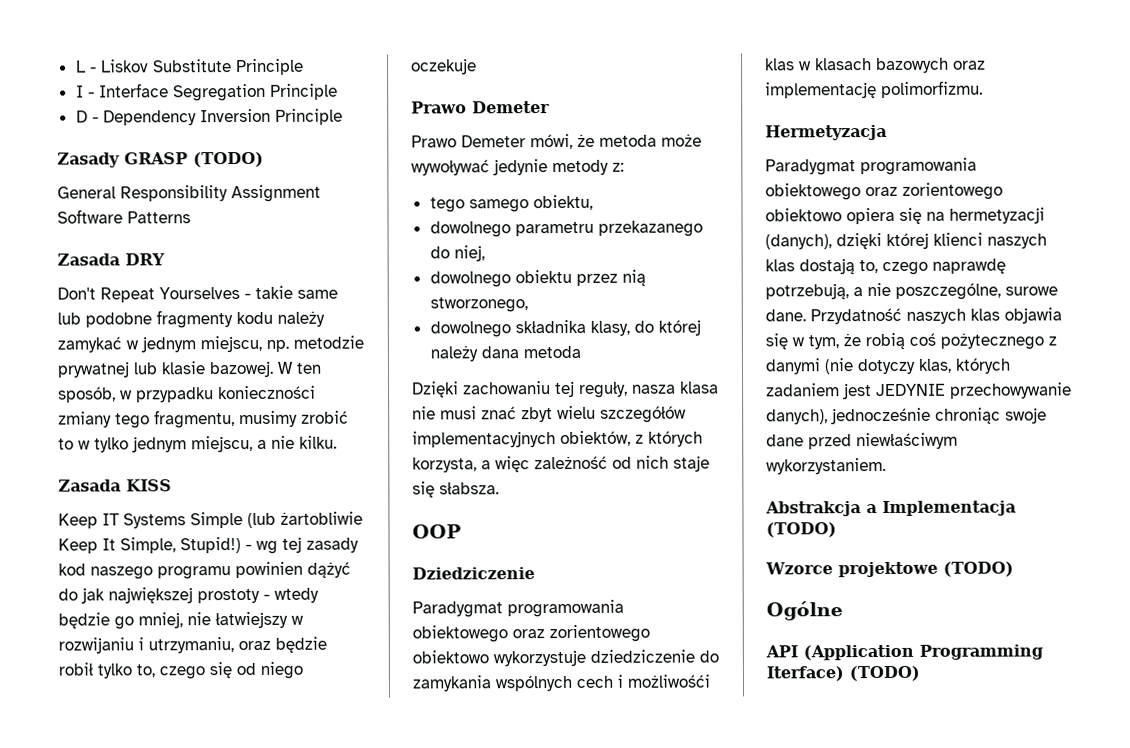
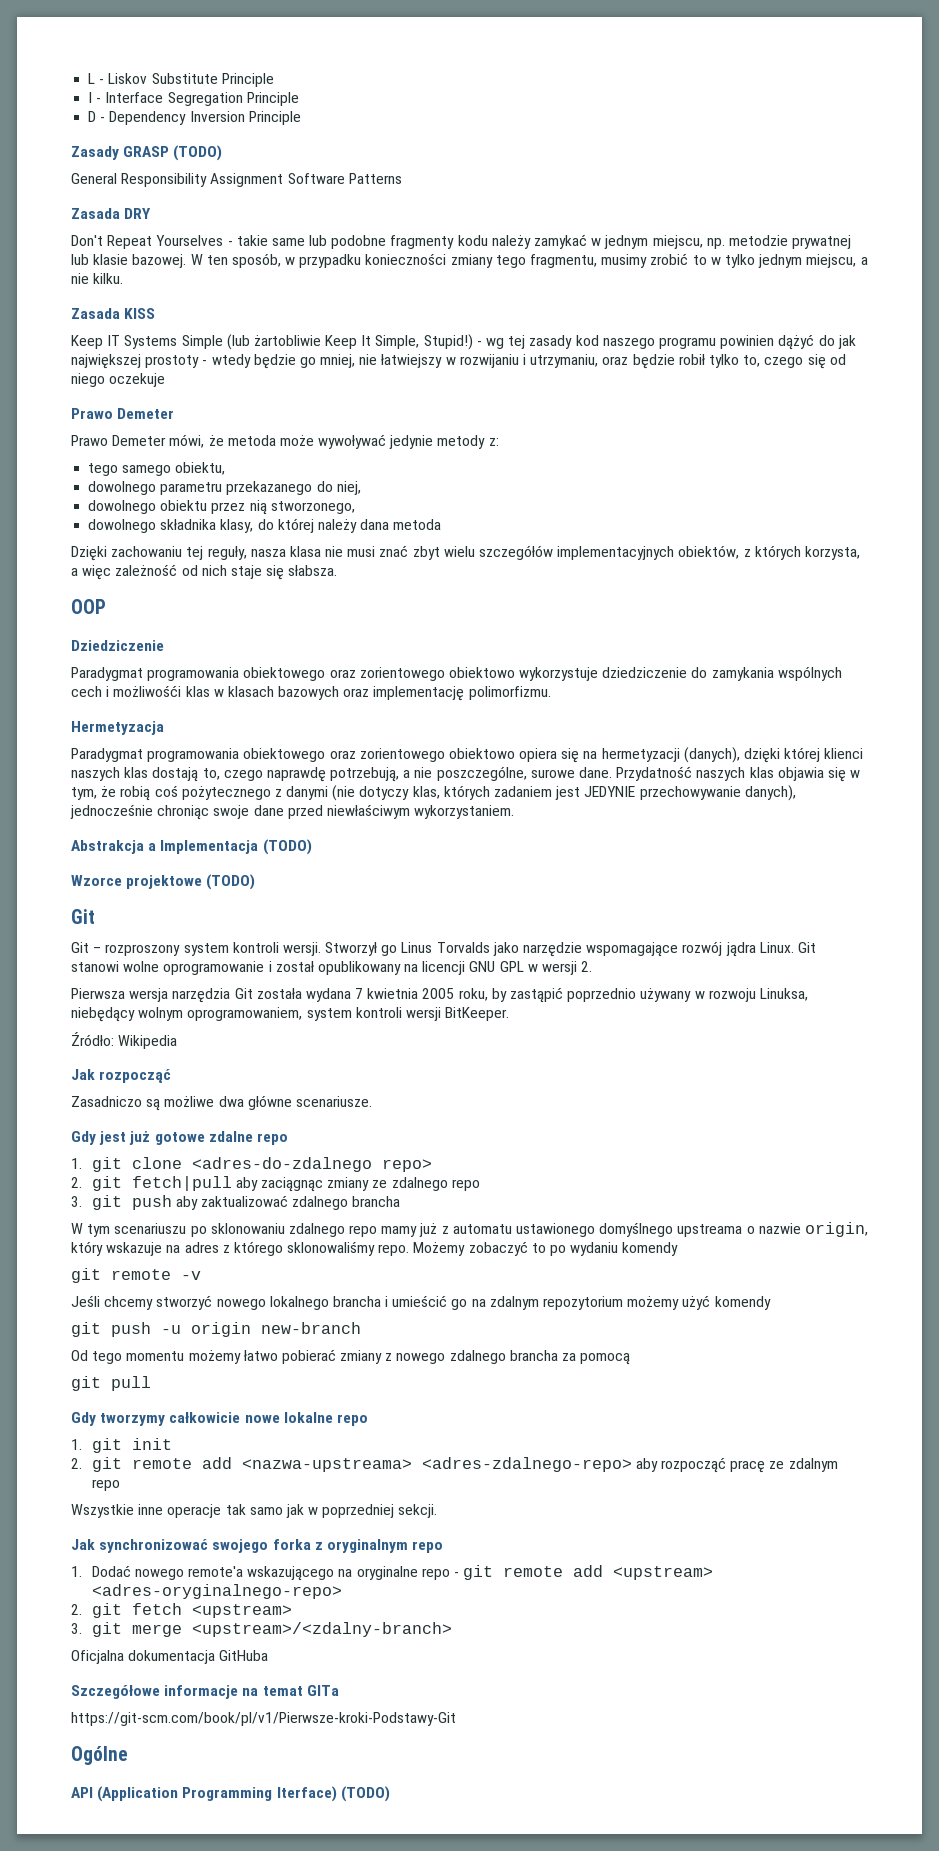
(1014, 569) none -> [71,909,95,924] [71,941,816,957] [71,961,593,975] [71,987,808,1003] [71,1007,510,1022] [71,1032,178,1049] [71,1069,172,1083] [71,1095,372,1111] [71,1131,288,1145] [71,1157,432,1172] [71,1176,480,1192] [71,1195,401,1210] [71,1222,868,1237] [71,1241,679,1256] [71,1268,201,1283] [71,1295,771,1310] [71,1322,361,1337] [71,1349,631,1365] [71,1376,151,1391] [71,1412,368,1426] [71,1438,172,1453] [71,1457,838,1473] [91,1479,120,1491] [71,1504,438,1518] [71,1539,444,1553] [71,1565,714,1581] [91,1584,342,1599] [71,1603,292,1618] [71,1622,452,1637] [71,1650,269,1664] [71,1685,339,1699] [71,1712,456,1726] // Git // Git – rozproszony system kontroli wersji. Stworzył go Linus Torvalds jako narzędzie wspomagające rozwój jądra Linux. Git stanowi wolne oprogramowanie i został opublikowany na licencji GNU GPL w wersji 2. // Pierwsza wersja narzędzia Git została wydana 7 kwietnia 2005 roku, by zastąpić poprzednio używany w rozwoju Linuksa, niebędący wolnym oprogramowaniem, system kontroli wersji BitKeeper. // Źródło: Wikipedia // Jak rozpocząć // Zasadniczo są możliwe dwa główne scenariusze. // Gdy jest już gotowe zdalne repo // 1. git clone <adres-do-zdalnego repo> // 2. git fetch|pull aby zaciągnąc zmiany ze zdalnego repo // 3. git push aby zaktualizować zdalnego brancha // W tym scenariuszu po sklonowaniu zdalnego repo mamy już z automatu ustawionego domyślnego upstreama o nazwie origin, który wskazuje na adres z którego sklonowaliśmy repo. Możemy zobaczyć to po wydaniu komendy // git remote -v // Jeśli chcemy stworzyć nowego lokalnego brancha i umieścić go na zdalnym repozytorium możemy użyć komendy // git push -u origin new-branch // Od tego momentu możemy łatwo pobierać zmiany z nowego zdalnego brancha za pomocą // git pull // Gdy tworzymy całkowicie nowe lokalne repo // 1. git init // 2. git remote add <nazwa-upstreama> <adres-zdalnego-repo> aby rozpocząć pracę ze zdalnym repo // Wszystkie inne operacje tak samo jak w poprzedniej sekcji. // Jak synchronizować swojego forka z oryginalnym repo // 1. Dodać nowego remote'a wskazującego na oryginalne repo - git remote add <upstream> <adres-oryginalnego-repo> // 2. git fetch <upstream> // 3. git merge <upstream>/<zdalny-branch> // Oficjalna dokumentacja GitHuba // Szczegółowe informacje na temat GITa // https://git-scm.com/book/pl/v1/Pierwsze-kroki-Podstawy-Git

